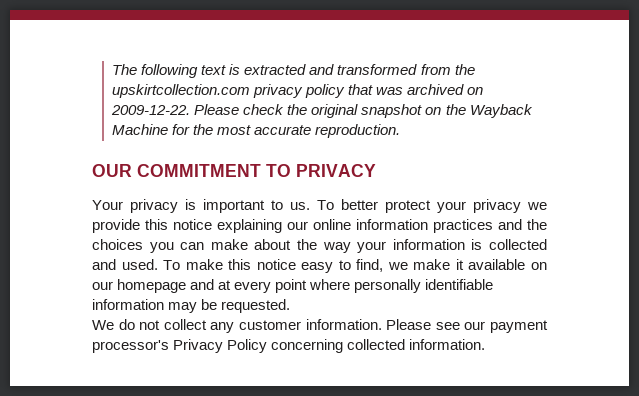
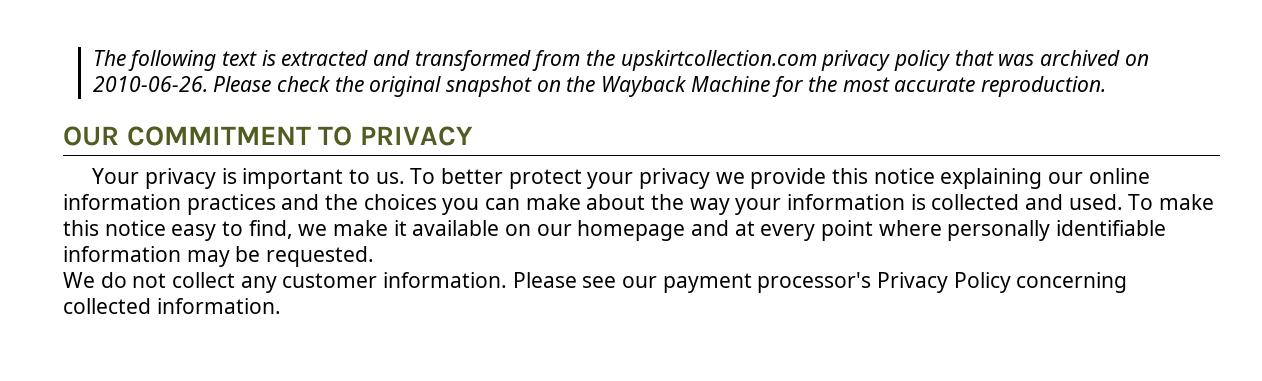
[111,105,191,115] 2009-12-22. -> [92,76,208,92] 2010-06-26.

